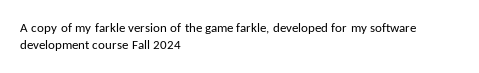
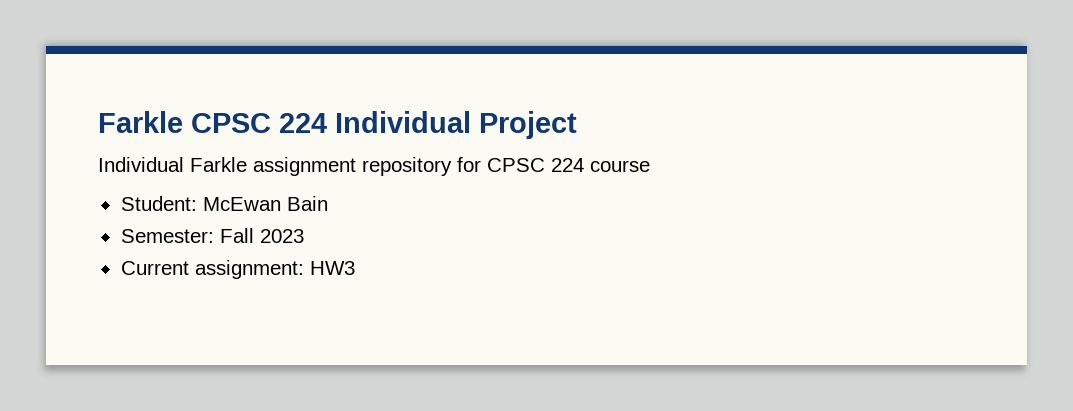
[20,23,416,34] [20,40,182,51] A copy of my farkle version of the game farkle, developed for my software development course Fall 2024 -> [98,111,577,139] [98,157,650,176] [120,196,328,211] [120,228,304,243] [120,260,355,279] Farkle CPSC 224 Individual Project // Individual Farkle assignment repository for CPSC 224 course // Student: McEwan Bain // Semester: Fall 2023 // Current assignment: HW3

